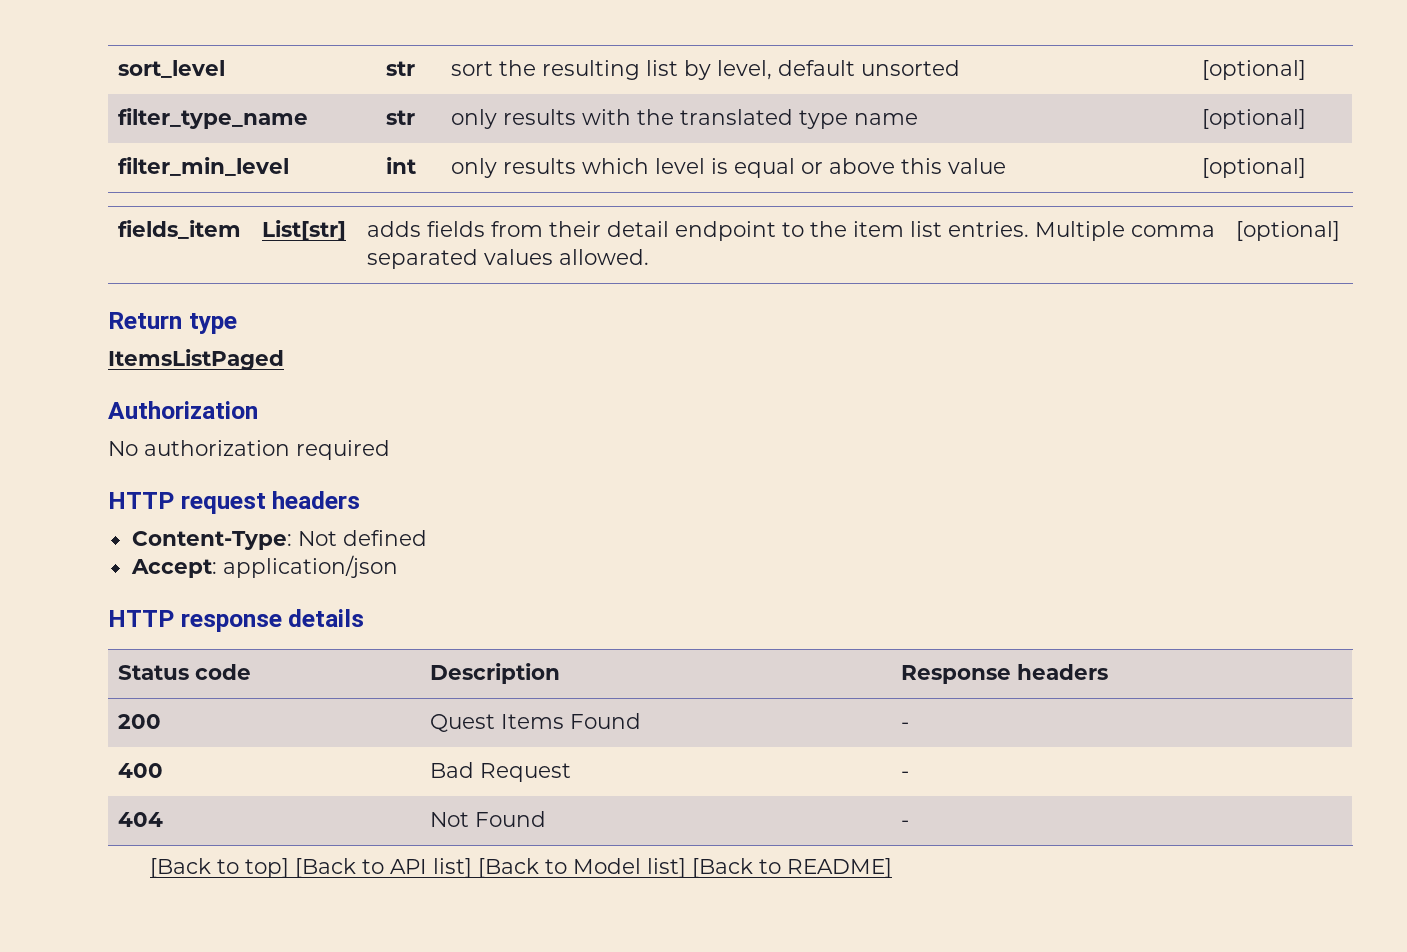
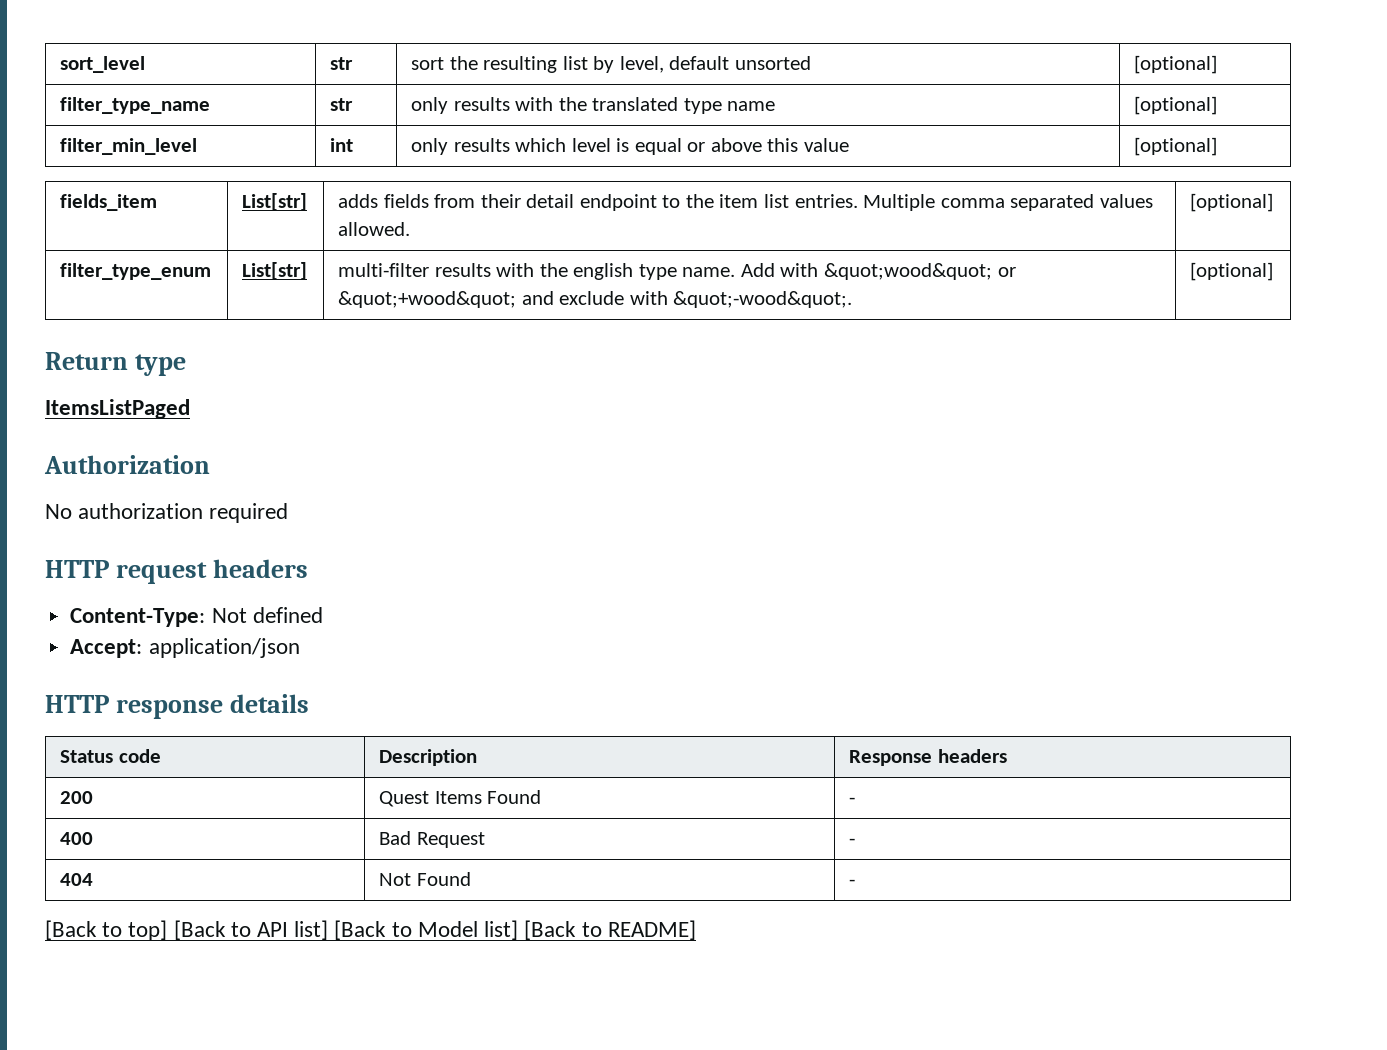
(1341, 231) none -> [60,263,212,280] [242,262,308,280] [338,263,1016,280] [338,291,853,308] [1190,262,1274,281] // filter_type_enum | List[str] | multi-filter results with the english type name. Add with &quot;wood&quot; or &quot;+wood&quot; and exclude with &quot;-wood&quot;. | [optional]

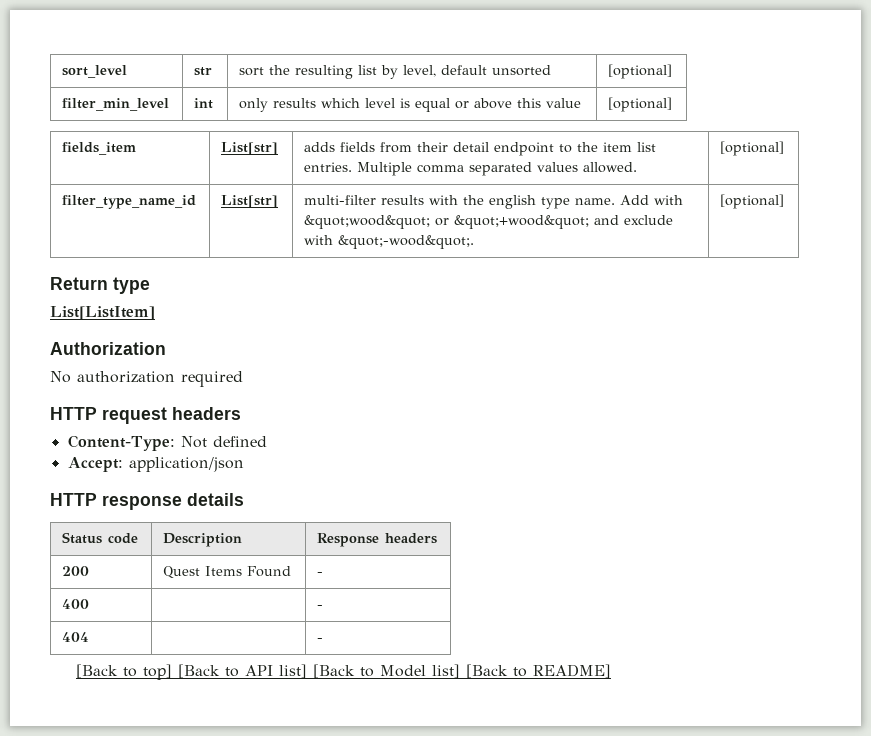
[60,97,211,114] [330,98,354,111] [411,97,776,114] [1134,96,1218,115] // filter_type_name | str | only results with the translated type name | [optional] -> (673, 71) none
[60,263,212,280] filter_type_enum -> [62,195,197,209] filter_type_name_id
[45,399,190,419] ItemsListPaged -> [50,306,155,320] List[ListItem]
[379,831,485,848] Bad Request -> (90, 604) none
[379,872,471,886] Not Found -> (90, 637) none

